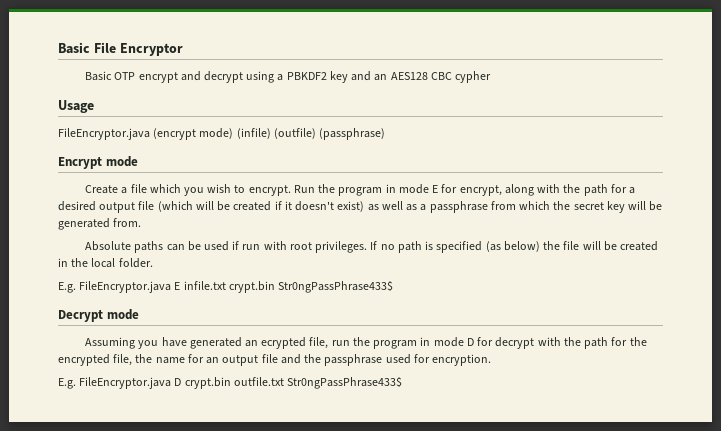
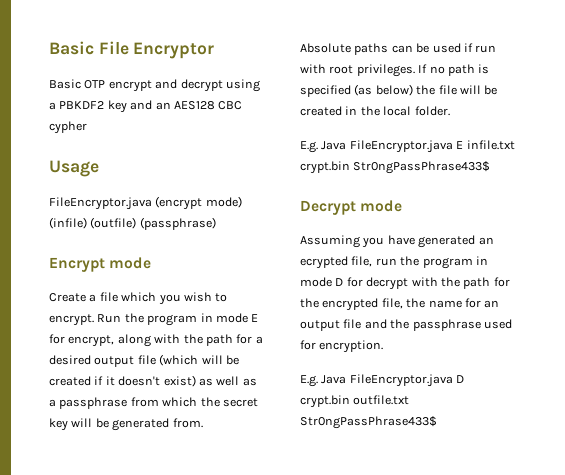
(76, 287) none -> [321,141,347,150] Java
(76, 383) none -> [321,375,347,384] Java

